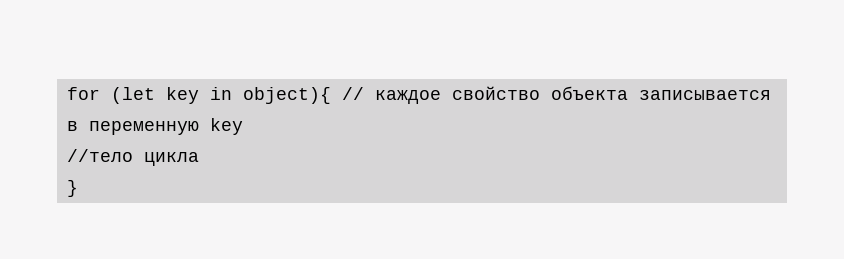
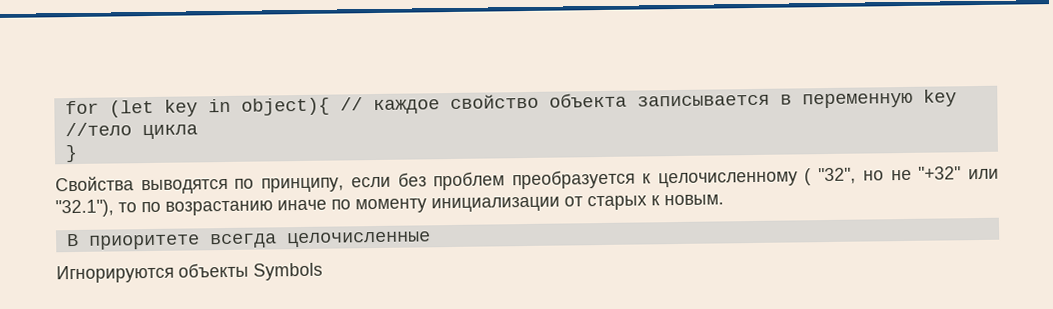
(78, 188) none -> [55,166,1000,195] [55,194,724,218] [66,231,431,250] [56,262,323,284] // Свойства выводятся по принципу, если без проблем преобразуется к целочисленному ( "32", но не "+32" или "32.1"), то по возрастанию иначе по моменту инициализации от старых к новым. // В приоритете всегда целочисленные // Игнорируются объекты Symbols

